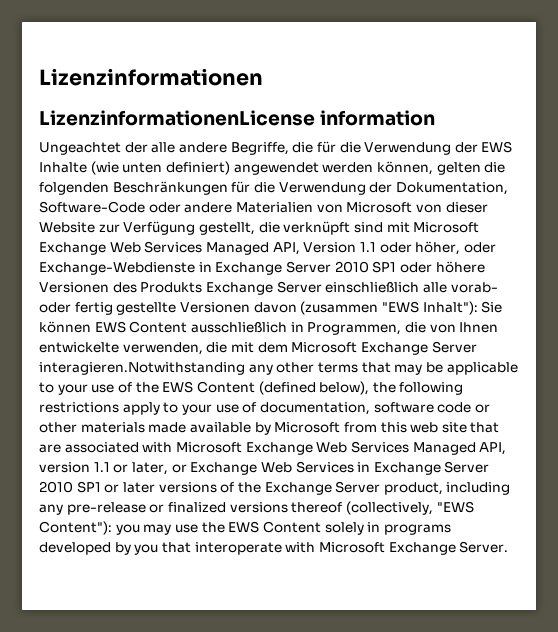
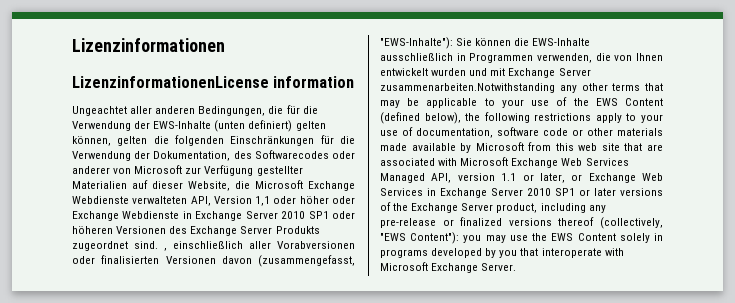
[124,142,289,155] der alle andere Begriffe, -> [130,106,266,116] aller anderen Bedingungen,
[481,141,513,153] [39,161,374,175] EWS Inhalte (wie unten definiert) angewendet werden -> [153,120,326,132] EWS-Inhalte (unten definiert) gelten
[112,181,228,195] Beschränkungen -> [230,136,315,146] Einschränkungen
[39,201,488,213] [39,221,480,235] [39,241,496,255] [39,262,195,275] Software-Code oder andere Materialien von Microsoft von dieser Website zur Verfügung gestellt, die verknüpft sind mit Microsoft Exchange Web Services Managed API, Version 1.1 oder höher, oder Exchange-Webdienste -> [233,150,355,159] [72,165,303,176] [72,180,355,191] [72,196,355,206] [72,211,180,221] des Softwarecodes oder anderer von Microsoft zur Verfügung gestellter Materialien auf dieser Website, die Microsoft Exchange Webdienste verwalteten API, Version 1,1 oder höher oder Exchange Webdienste
[435,261,485,273] höhere -> [72,226,113,234] höheren
[140,281,498,295] [39,301,503,315] [39,321,499,335] [39,341,477,355] [39,362,245,375] Produkts Exchange Server einschließlich alle vorab- oder fertig gestellte Versionen davon (zusammen "EWS Inhalt"): Sie können EWS Content ausschließlich in Programmen, die von Ihnen entwickelte verwenden, die mit dem Microsoft Exchange Server interagieren.Notwithstanding -> [190,226,320,236] [72,241,355,251] [72,255,355,267] [380,37,591,49] [380,53,663,63] [380,68,591,78] [380,83,555,93] Exchange Server Produkts zugeordnet sind. , einschließlich aller Vorabversionen oder finalisierten Versionen davon (zusammengefasst, "EWS-Inhalte"): Sie können die EWS-Inhalte ausschließlich in Programmen verwenden, die von Ihnen entwickelt wurden und mit Exchange Server zusammenarbeiten.Notwithstanding

